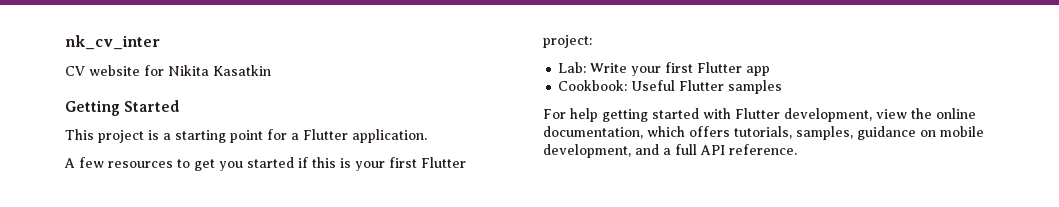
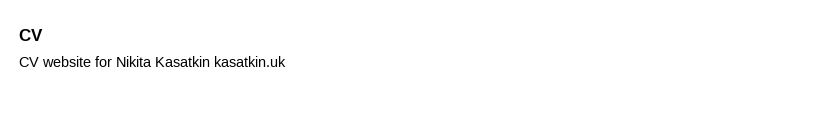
[65,35,160,50] nk_cv_inter -> [19,29,43,41] CV
[65,100,180,116] [65,129,427,143] [64,157,466,171] [543,35,592,48] [558,62,771,76] [558,80,783,94] [543,108,976,122] [543,126,984,140] [543,144,797,158] // Getting Started // This project is a starting point for a Flutter application. // A few resources to get you started if this is your first Flutter project: // Lab: Write your first Flutter app // Cookbook: Useful Flutter samples // For help getting started with Flutter development, view the online documentation, which offers tutorials, samples, guidance on mobile development, and a full API reference. -> [214,56,286,67] kasatkin.uk

